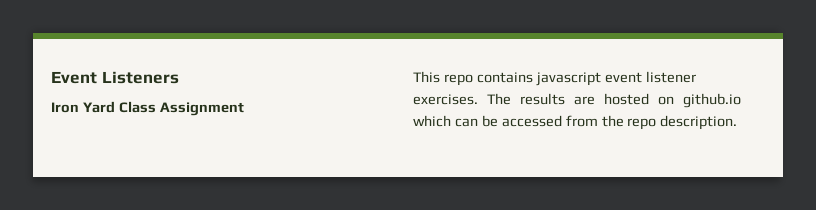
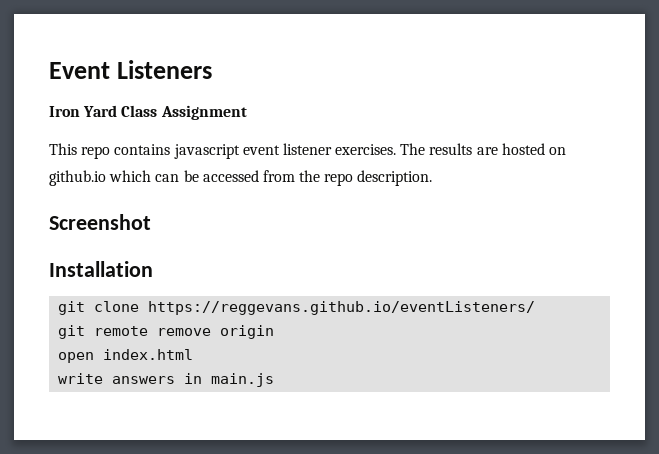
(738, 122) none -> [49,214,151,230] [49,261,153,277] [58,301,536,315] [58,325,275,339] [58,349,194,363] [58,373,275,387] // Screenshot // Installation // git clone https://reggevans.github.io/eventListeners/ // git remote remove origin // open index.html // write answers in main.js

